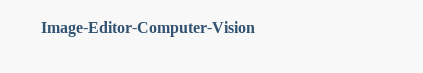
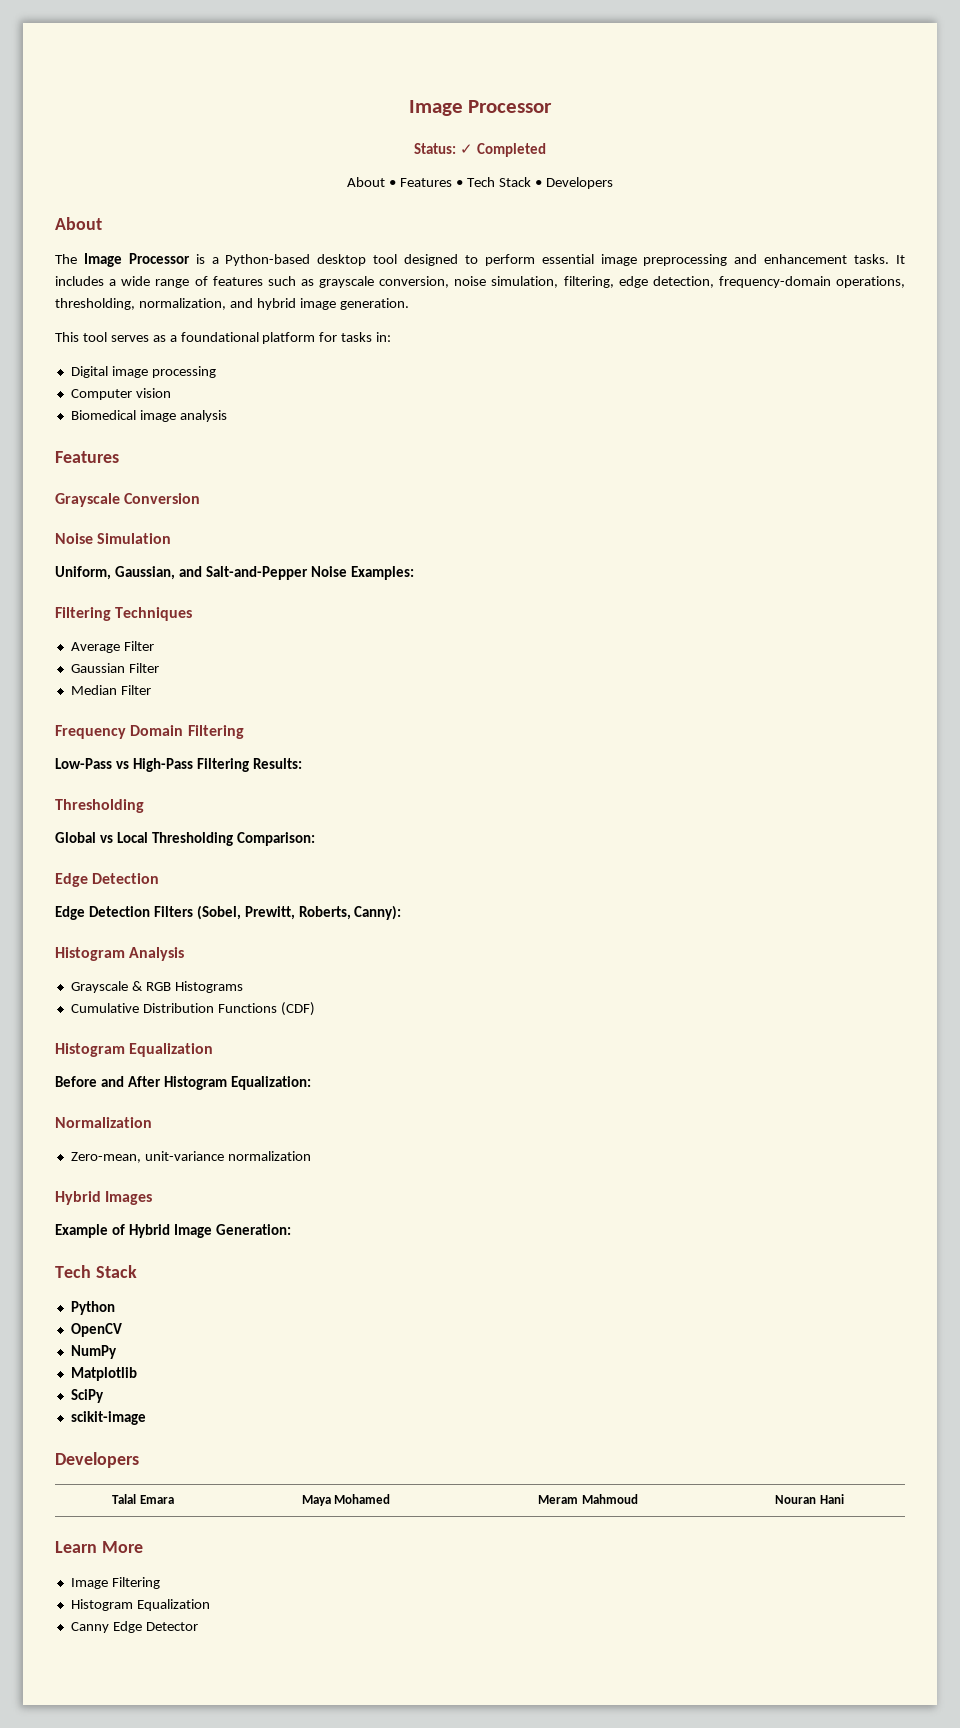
[41,21,255,37] Image-Editor-Computer-Vision -> [408,100,553,116] [414,143,546,157] [347,177,613,189] [55,217,102,230] [55,253,905,267] [55,276,905,288] [55,298,409,310] [55,332,392,344] [70,366,216,378] [70,388,171,400] [70,410,227,422] [55,451,119,463] [55,493,201,507] [55,533,172,544] [55,566,414,580] [55,607,193,621] [70,641,154,653] [70,663,159,673] [70,685,151,695] [55,725,244,739] [55,758,302,772] [55,799,144,813] [55,832,315,846] [55,873,160,887] [55,905,402,920] [55,947,185,961] [70,981,243,993] [70,1002,315,1016] [55,1043,214,1057] [55,1076,311,1090] [55,1117,152,1128] [70,1151,311,1163] [55,1191,153,1205] [55,1224,291,1238] [55,1265,137,1278] [70,1301,115,1315] [70,1323,122,1337] [70,1345,117,1359] [70,1367,137,1381] [70,1389,104,1403] [70,1411,146,1425] [55,1452,139,1468] [112,1494,174,1504] [301,1494,391,1506] [538,1494,638,1504] [775,1494,844,1504] [55,1541,143,1553] [70,1577,160,1589] [70,1599,210,1611] [70,1621,198,1633] Image Processor // Status: ✓ Completed // About • Features • Tech Stack • Developers // About // The Image Processor is a Python-based desktop tool designed to perform essential image preprocessing and enhancement tasks. It includes a wide range of features such as grayscale conversion, noise simulation, filtering, edge detection, frequency-domain operations, thresholding, normalization, and hybrid image generation. // This tool serves as a foundational platform for tasks in: // Digital image processing // Computer vision // Biomedical image analysis // Features // Grayscale Conversion // Noise Simulation // Uniform, Gaussian, and Salt-and-Pepper Noise Examples: // Filtering Techniques // Average Filter // Gaussian Filter // Median Filter // Frequency Domain Filtering // Low-Pass vs High-Pass Filtering Results: // Thresholding // Global vs Local Thresholding Comparison: // Edge Detection // Edge Detection Filters (Sobel, Prewitt, Roberts, Canny): // Histogram Analysis // Grayscale & RGB Histograms // Cumulative Distribution Functions (CDF) // Histogram Equalization // Before and After Histogram Equalization: // Normalization // Zero-mean, unit-variance normalization // Hybrid Images // Example of Hybrid Image Generation: // Tech Stack // Python // OpenCV // NumPy // Matplotlib // SciPy // scikit-image // Developers // Talal Emara | Maya Mohamed | Meram Mahmoud | Nouran Hani // Learn More // Image Filtering // Histogram Equalization // Canny Edge Detector

